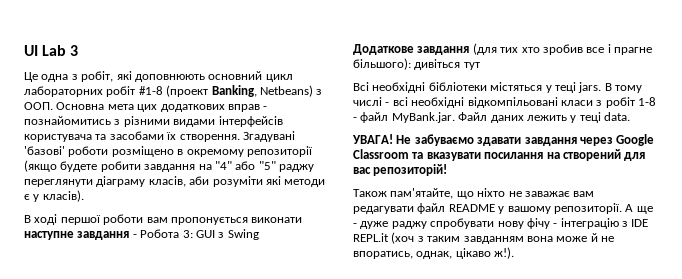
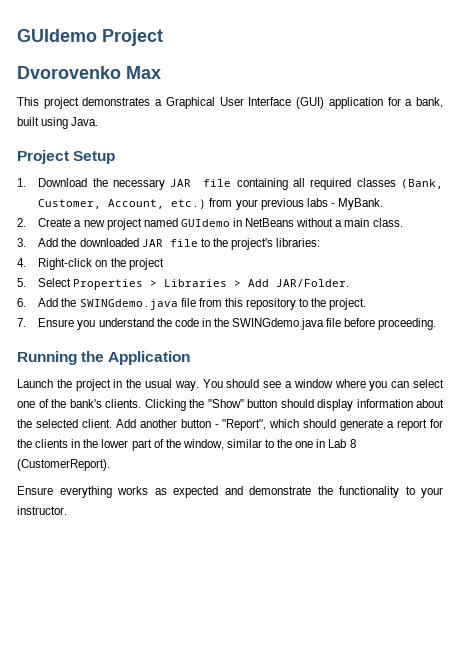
[24,45,79,56] [24,71,293,82] [24,85,323,97] [24,102,268,112] [24,116,283,127] [24,131,295,142] [24,146,313,157] [24,160,314,172] [24,176,326,187] [24,190,84,202] [24,214,303,225] [24,229,259,240] [353,43,652,55] [353,58,480,70] [353,82,642,93] [353,97,656,108] [353,112,630,123] [352,134,655,146] [353,149,646,161] [353,164,448,176] [353,188,595,199] [353,203,653,214] [353,218,649,229] [353,232,614,244] [353,247,515,259] UI Lab 3 // Це одна з робіт, які доповнюють основний цикл лабораторних робіт #1-8 (проект Banking, Netbeans) з ООП. Основна мета цих додаткових вправ - познайомитись з різними видами інтерфейсів користувача та засобами їх створення. Згадувані 'базові' роботи розміщено в окремому репозиторії (якщо будете робити завдання на "4" або "5" раджу переглянути діаграму класів, аби розуміти які методи є у класів). // В ході першої роботи вам пропонується виконати наступне завдання - Робота 3: GUI з Swing // Додаткове завдання (для тих хто зробив все і прагне більшого): дивіться тут // Всі необхідні бібліотеки містяться у теці jars. В тому числі - всі необхідні відкомпільовані класи з робіт 1-8 - файл MyBank.jar. Файл даних лежить у теці data. // УВАГА! Не забуваємо здавати завдання через Google Classroom та вказувати посилання на створений для вас репозиторій! // Також пам'ятайте, що ніхто не заважає вам редагувати файл README у вашому репозиторії. А ще - дуже раджу спробувати нову фічу - інтеграцію з IDE REPL.it (хоч з таким завданням вона може й не впоратись, однак, цікаво ж!). -> [17,29,163,46] [17,66,161,79] [17,97,444,109] [17,117,99,129] [17,150,116,164] [17,178,443,190] [38,198,384,210] [17,218,403,230] [17,238,321,250] [17,258,164,270] [17,278,350,290] [17,298,367,310] [17,318,437,330] [17,351,191,365] [17,379,445,391] [17,399,444,411] [17,419,443,431] [17,439,356,451] [17,459,110,471] [17,486,443,498] [17,506,67,515] GUIdemo Project // Dvorovenko Max // This project demonstrates a Graphical User Interface (GUI) application for a bank, built using Java. // Project Setup // 1. Download the necessary JAR file containing all required classes (Bank, Customer, Account, etc.) from your previous labs - MyBank. // 2. Create a new project named GUIdemo in NetBeans without a main class. // 3. Add the downloaded JAR file to the project's libraries: // 4. Right-click on the project // 5. Select Properties > Libraries > Add JAR/Folder. // 6. Add the SWINGdemo.java file from this repository to the project. // 7. Ensure you understand the code in the SWINGdemo.java file before proceeding. // Running the Application // Launch the project in the usual way. You should see a window where you can select one of the bank's clients. Clicking the "Show" button should display information about the selected client. Add another button - "Report", which should generate a report for the clients in the lower part of the window, similar to the one in Lab 8 (CustomerReport). // Ensure everything works as expected and demonstrate the functionality to your instructor.

